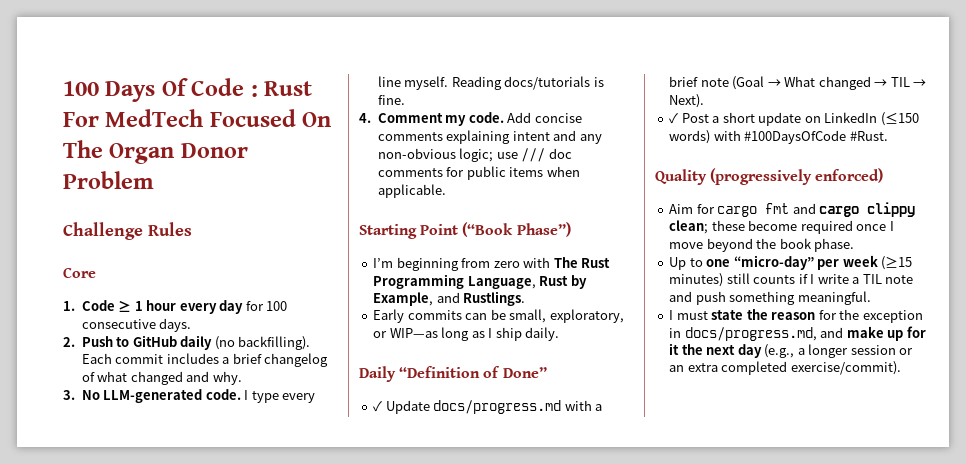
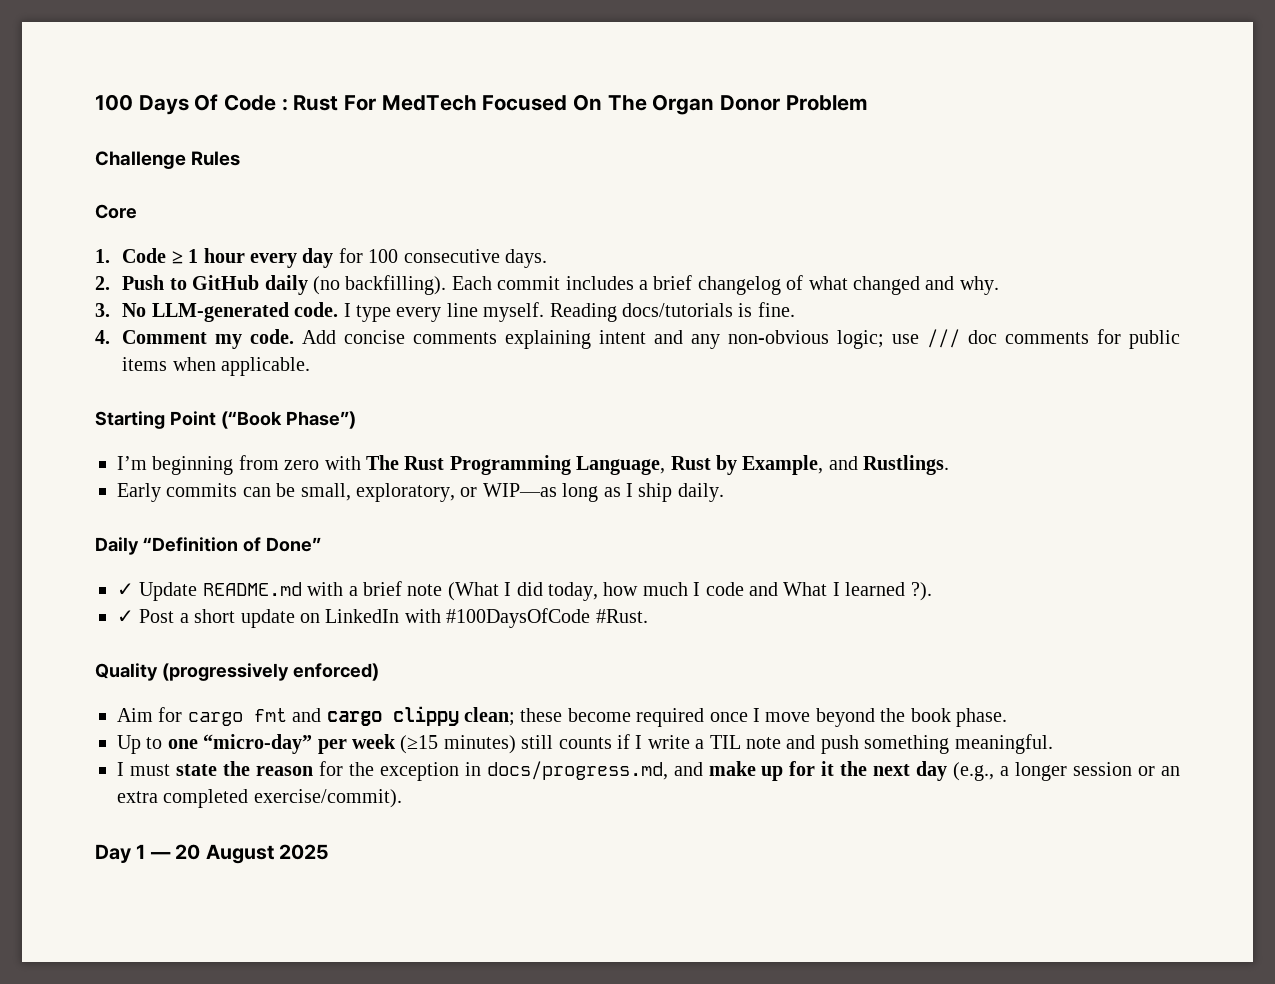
[433,400,562,414] docs/progress.md -> [202,582,302,596] README.md
[732,76,927,90] [669,94,705,108] (Goal → What changed → TIL → Next). -> [447,582,932,601] (What I did today, how much I code and What I learned ?).
[880,112,919,126] [669,130,711,144] (≤150 words) -> (400, 616) none
(901, 368) none -> [95,844,329,864] // Day 1 — 20 August 2025

